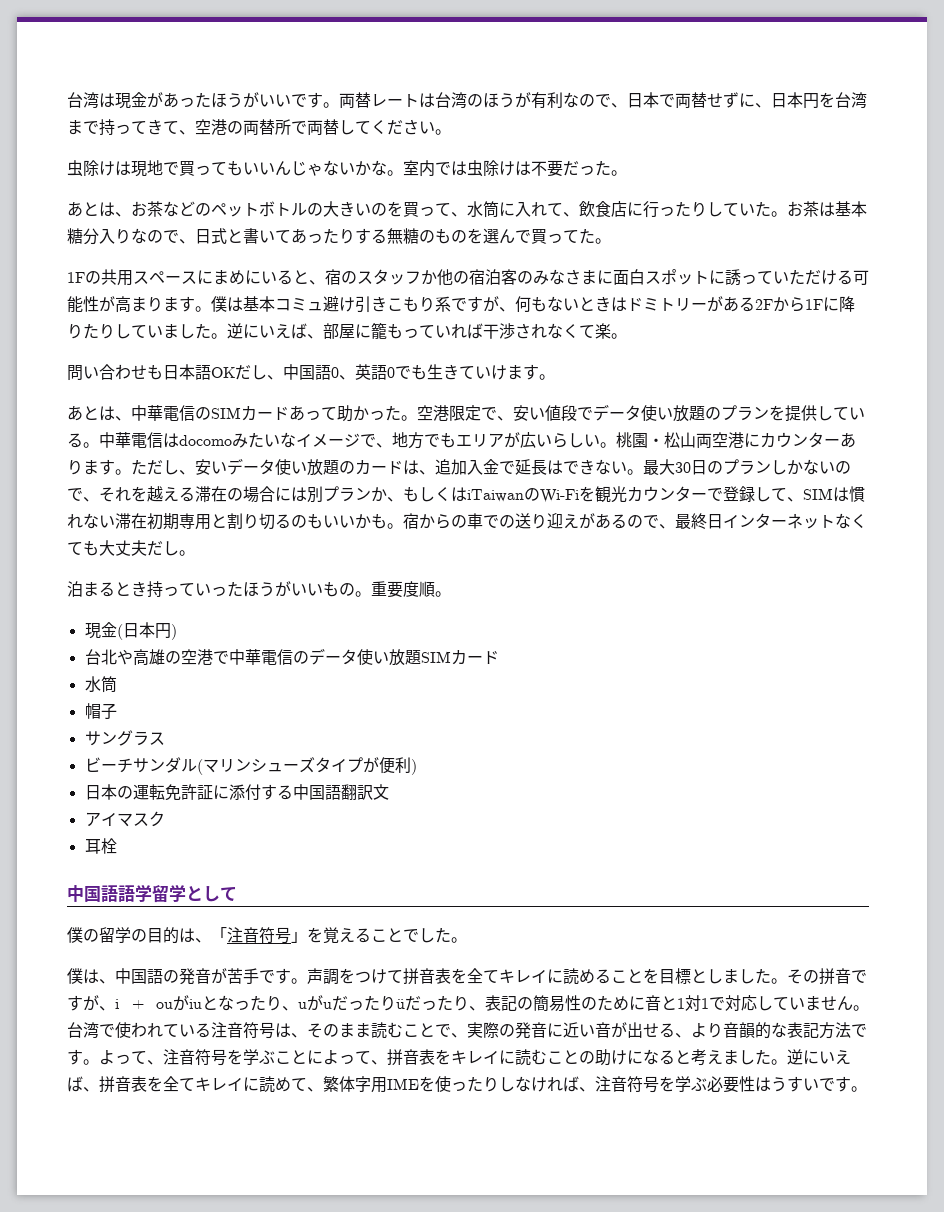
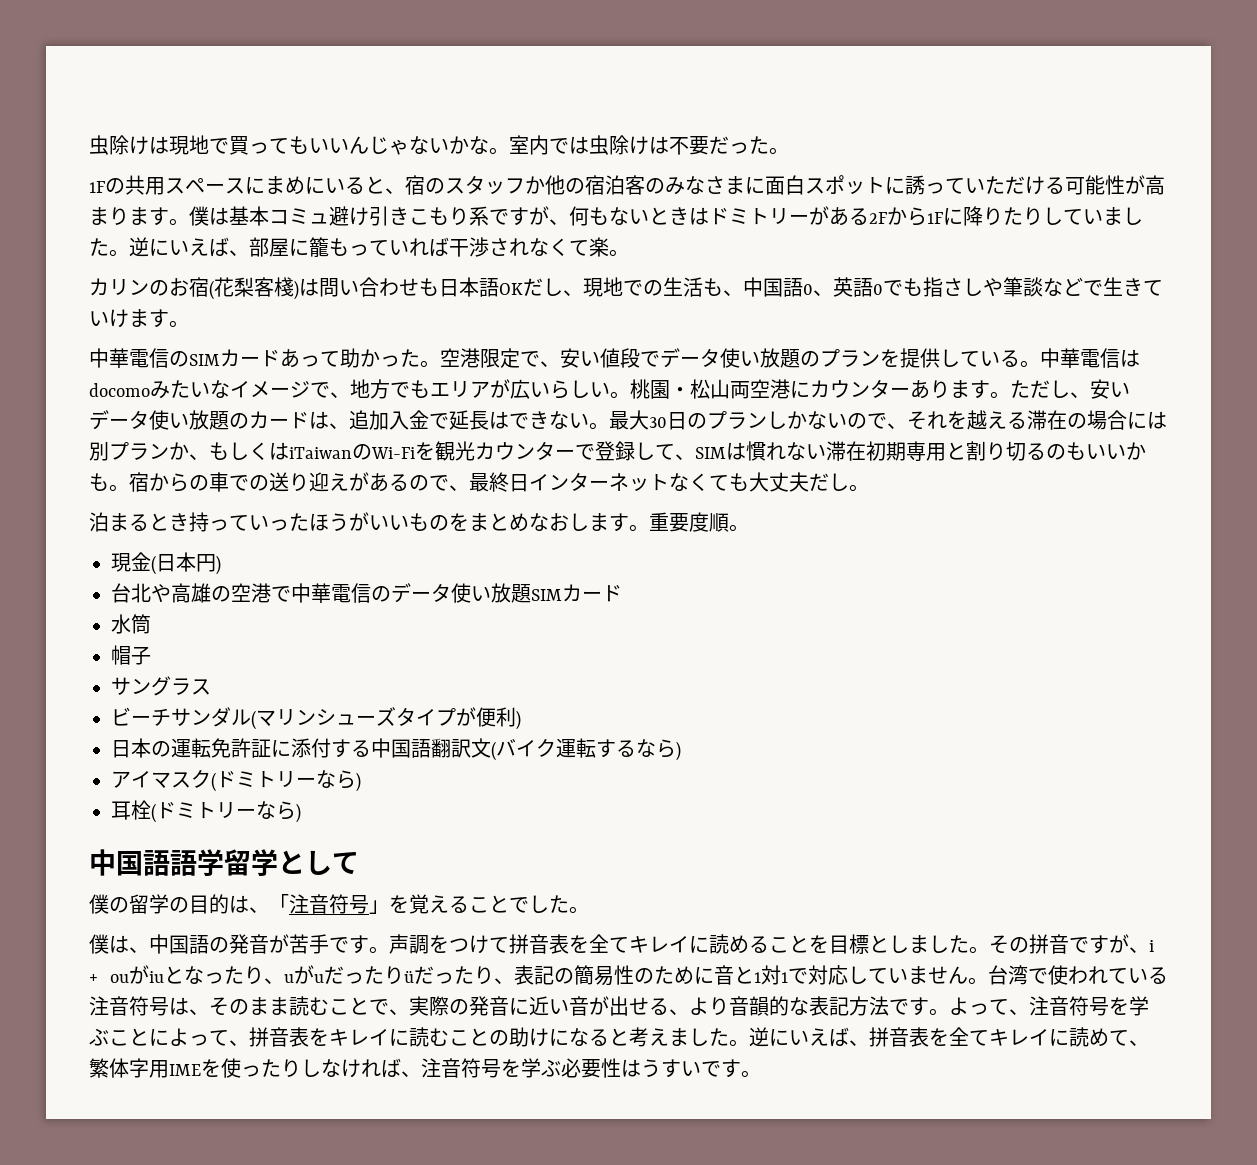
[67,92,867,109] [67,119,451,136] 台湾は現金があったほうがいいです。両替レートは台湾のほうが有利なので、日本で両替せずに、日本円を台湾まで持ってきて、空港の両替所で両替してください。 // -> (89, 145) none
[67,201,867,218] [67,228,611,245] // あとは、お茶などのペットボトルの大きいのを買って、水筒に入れて、飲食店に行ったりしていた。お茶は基本糖分入りなので、日式と書いてあったりする無糖のものを選んで買ってた。 -> (789, 151) none
(627, 336) none -> [89,277,319,300] カリンのお宿(花梨客棧)は
(283, 377) none -> [583,277,743,297] 現地での生活も、
(427, 372) none -> [923,277,1103,297] 指さしや筆談などで
[67,405,131,421] あとは、 -> (189, 324) none
(355, 589) none -> [449,513,629,532] をまとめなおします
[84,811,165,827] [84,838,117,854] // アイマスク // 耳栓 -> [491,738,681,761] [111,769,361,792] [111,800,301,823] (バイク運転するなら) // アイマスク(ドミトリーなら) // 耳栓(ドミトリーなら)

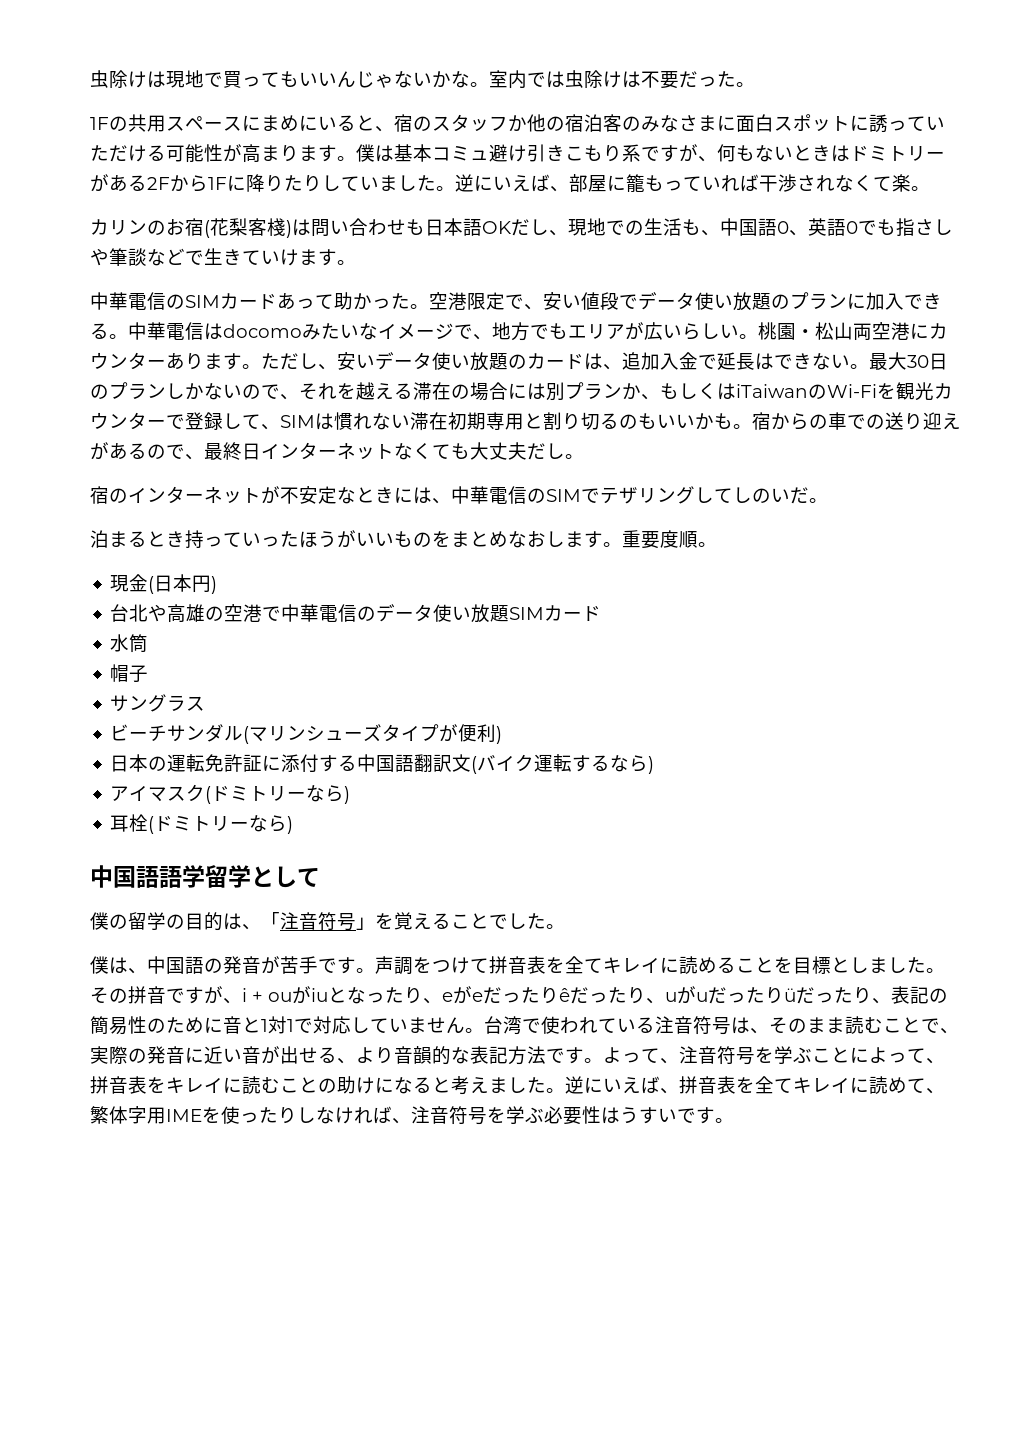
[880,348,1000,368] を提供してい -> [847,292,942,310] に加入でき
(869, 488) none -> [90,486,828,504] // 宿のインターネットが不安定なときには、中華電信のSIMでテザリングしてしのいだ。
(284, 981) none -> [442,986,665,1004] eがeだったりêだったり、

